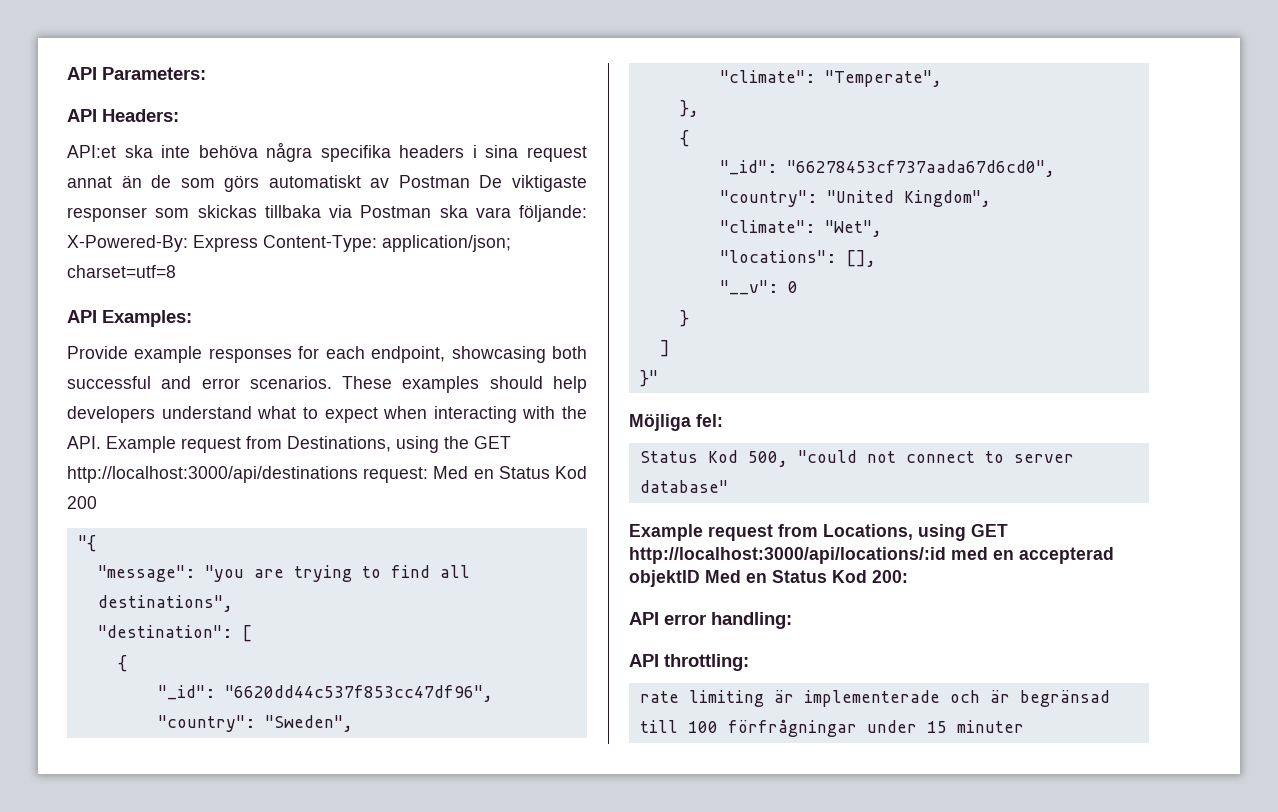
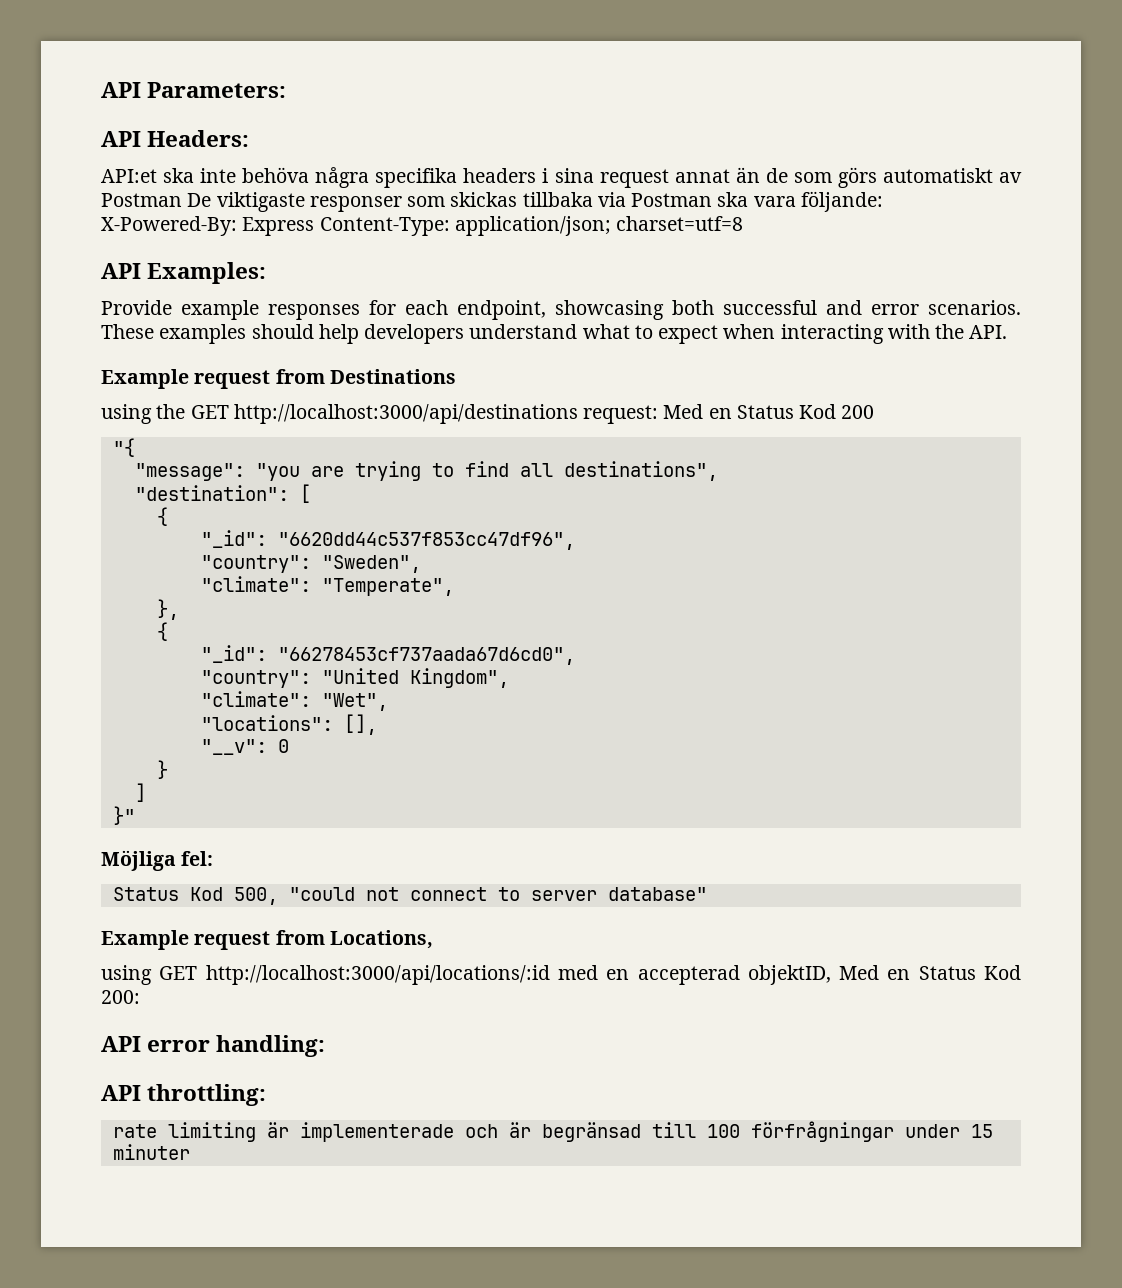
[106,436,391,453] Example request from Destinations, -> [101,369,456,389] // Example request from Destinations //
(913, 532) none -> (433, 939) //
[629,570,700,587] objektID -> [747,965,831,985] objektID,

